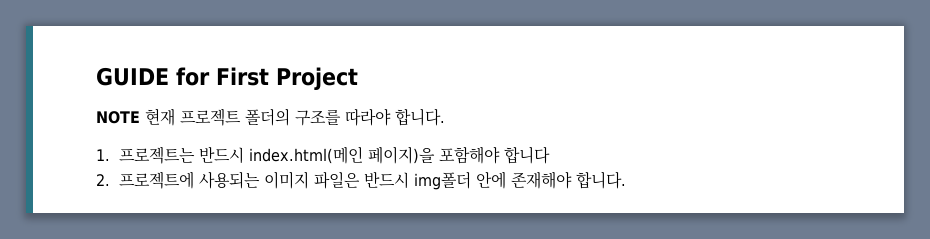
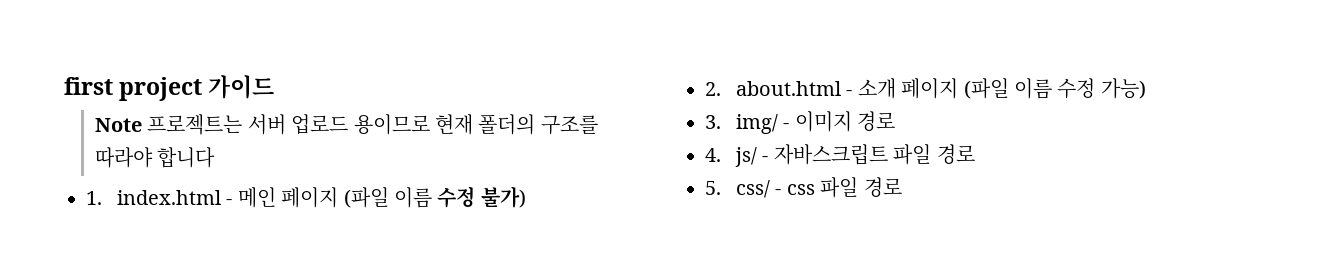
[96,67,358,90] [96,108,445,126] [96,146,551,164] [96,171,627,190] GUIDE for First Project // NOTE 현재 프로젝트 폴더의 구조를 따라야 합니다. // 1. 프로젝트는 반드시 index.html(메인 페이지)을 포함해야 합니다 // 2. 프로젝트에 사용되는 이미지 파일은 반드시 img폴더 안에 존재해야 합니다. -> [64,75,275,101] [95,114,598,135] [95,147,216,168] [86,186,526,208] [705,78,1146,99] [705,111,896,134] [705,144,975,167] [705,177,902,198] first project 가이드 // Note 프로젝트는 서버 업로드 용이므로 현재 폴더의 구조를 따라야 합니다 // 1. index.html - 메인 페이지 (파일 이름 수정 불가) // 2. about.html - 소개 페이지 (파일 이름 수정 가능) // 3. img/ - 이미지 경로 // 4. js/ - 자바스크립트 파일 경로 // 5. css/ - css 파일 경로

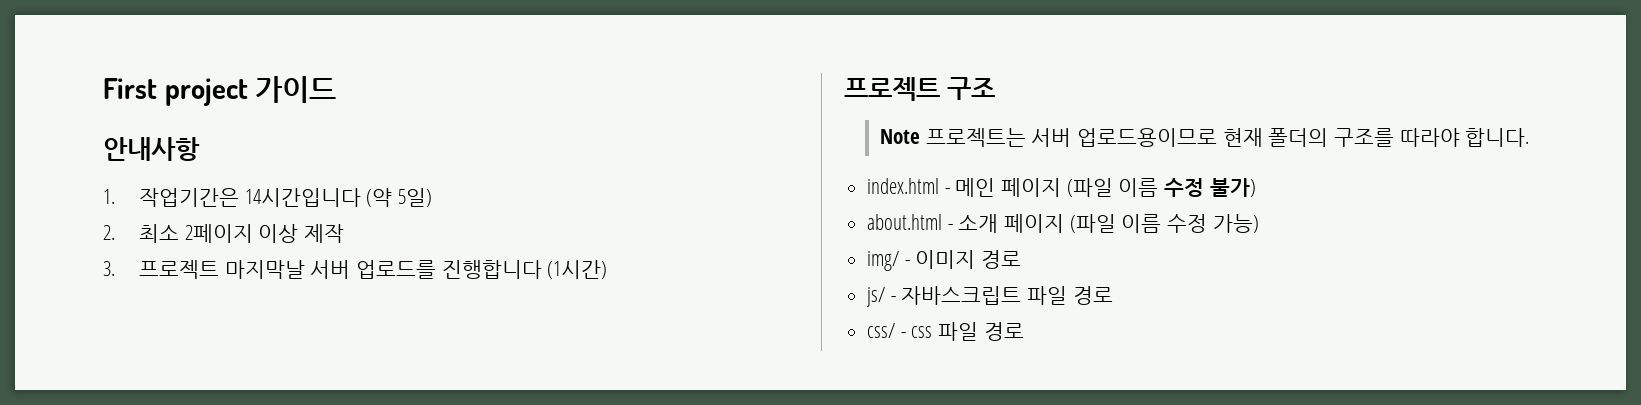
[64,77,113,95] first -> [103,78,157,99] First
(275, 87) none -> [103,137,200,161] [103,188,433,207] [103,224,345,243] [103,260,608,279] [844,77,995,101] // 안내사항 // 1. 작업기간은 14시간입니다 (약 5일) // 2. 최소 2페이지 이상 제작 // 3. 프로젝트 마지막날 서버 업로드를 진행합니다 (1시간) // 프로젝트 구조
[291,114,430,135] 업로드 용이므로 -> [1077,128,1218,147] 업로드용이므로
[157,147,216,168] [86,191,102,205] 합니다 // 1. -> [1465,128,1530,147] 합니다. //
[705,82,721,96] 2. -> (1256, 187) none
[705,115,721,129] 3. -> (1259, 223) none
[705,148,721,162] 4. -> (1022, 259) none
[705,181,721,195] 5. -> (1113, 295) none

